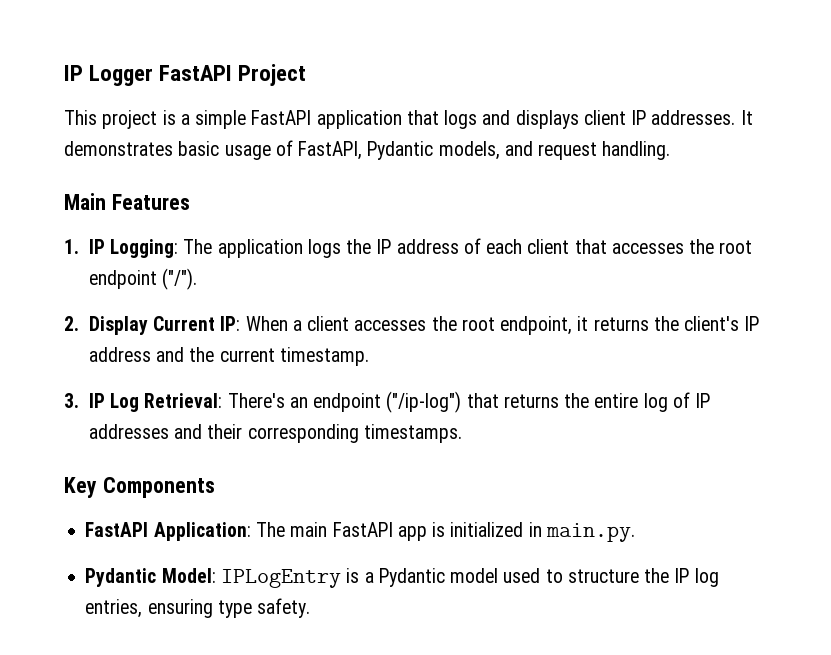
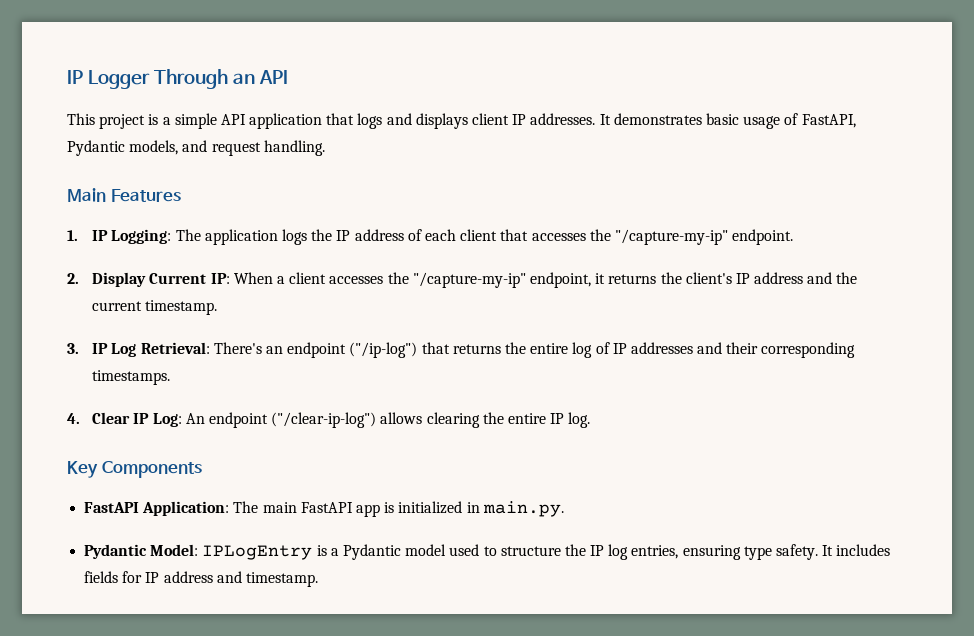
[159,64,307,86] FastAPI Project -> [153,69,288,89] Through an API
[251,110,312,125] FastAPI -> [220,114,246,125] API
[719,240,753,254] [88,268,198,290] root endpoint ("/"). -> [614,229,794,245] "/capture-my-ip" endpoint.
[461,317,495,331] root -> [412,272,526,288] "/capture-my-ip"
(462, 433) none -> [67,412,591,428] // 4. Clear IP Log: An endpoint ("/clear-ip-log") allows clearing the entire IP log.
(311, 608) none -> [822,544,891,556] [84,571,318,587] It includes fields for IP address and timestamp.

